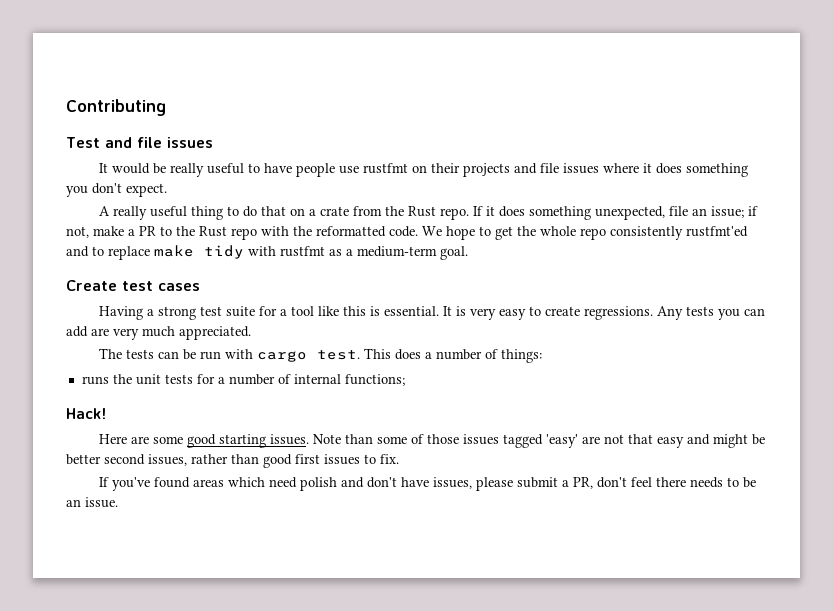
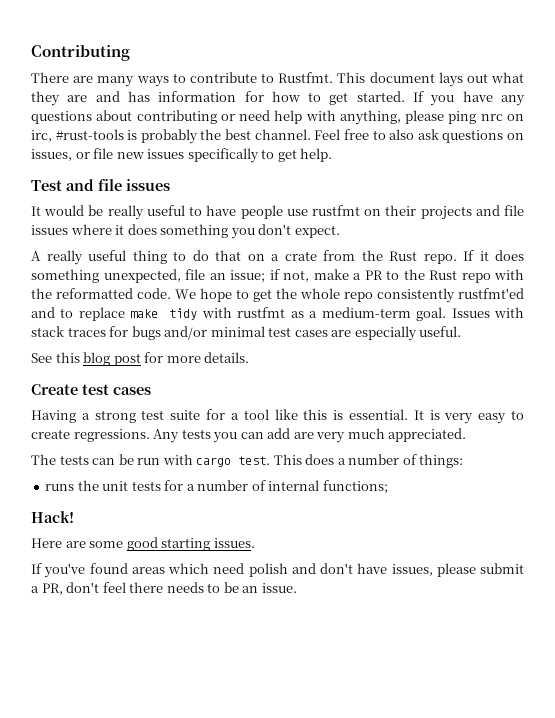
(166, 107) none -> [31,72,524,87] [31,91,526,106] [31,110,524,125] [31,129,525,144] [31,148,333,163] // There are many ways to contribute to Rustfmt. This document lays out what they are and has information for how to get started. If you have any questions about contributing or need help with anything, please ping nrc on irc, #rust-tools is probably the best channel. Feel free to also ask questions on issues, or file new issues specifically to get help.
(468, 253) none -> [451,307,524,318] [31,326,462,341] [31,352,250,366] Issues with stack traces for bugs and/or minimal test cases are especially useful. // See this blog post for more details.
[312,434,765,448] [66,454,399,468] Note than some of those issues tagged 'easy' are not that easy and might be better second issues, rather than good first issues to fix. -> (255, 543) none

